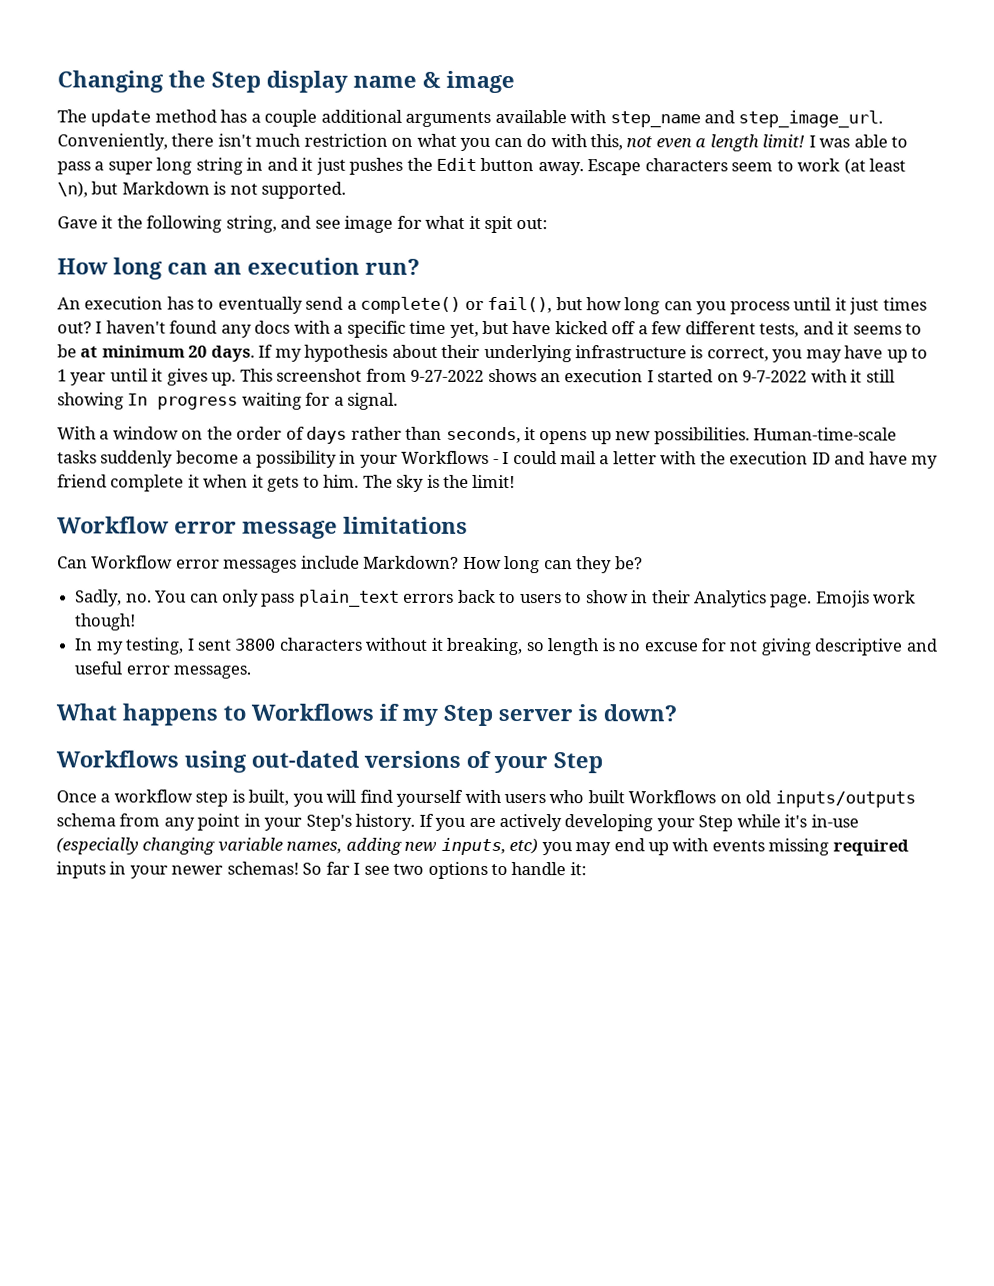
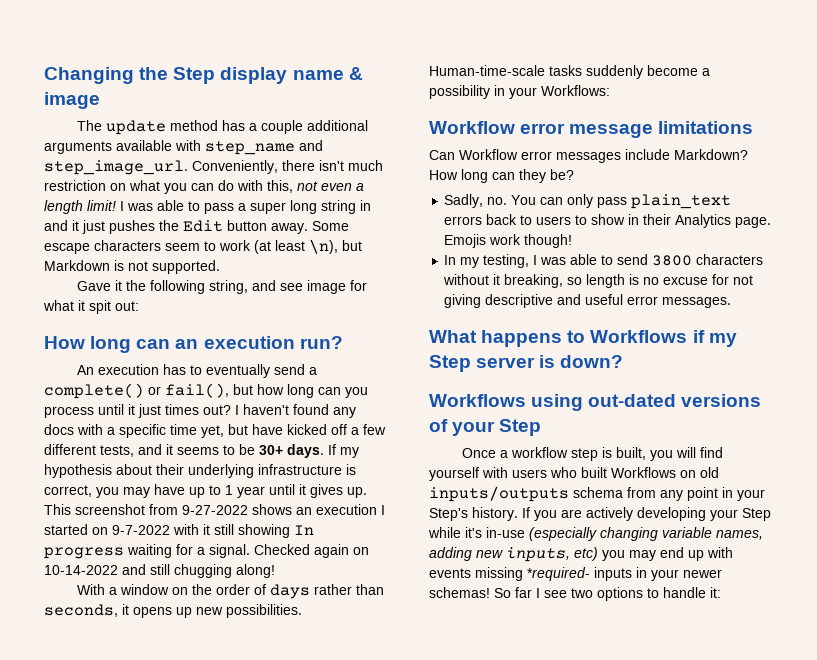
[587,159,642,176] Escape -> [312,221,349,231] [44,243,90,254] Some escape
[80,345,208,358] at minimum 20 -> [259,445,283,455] 30+
(399, 401) none -> [254,544,369,558] [44,564,275,578] Checked again on 10-14-2022 and still chugging along!
[401,450,939,469] [57,474,516,492] Workflows - I could mail a letter with the execution ID and have my friend complete it when it gets to him. The sky is the limit! -> [541,85,610,96] Workflows:
[196,639,232,651] sent -> [540,254,649,265] was able to send
[832,839,909,856] required -> [527,567,590,581] *required-

